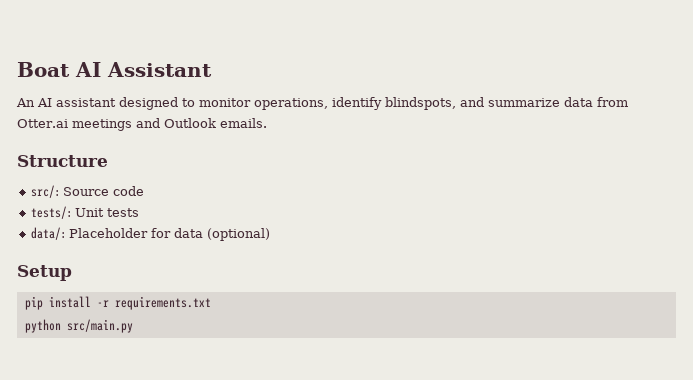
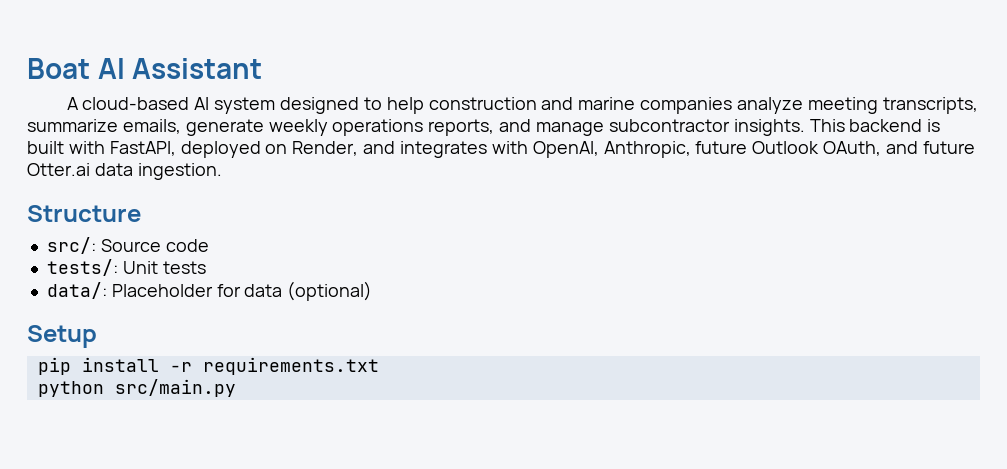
[16,97,628,110] [17,118,267,131] An AI assistant designed to monitor operations, identify blindspots, and summarize data from Otter.ai meetings and Outlook emails. -> [66,97,978,114] [27,119,941,136] [27,141,975,158] [27,163,222,180] A cloud-based AI system designed to help construction and marine companies analyze meeting transcripts, summarize emails, generate weekly operations reports, and manage subcontractor insights. This backend is built with FastAPI, deployed on Render, and integrates with OpenAI, Anthropic, future Outlook OAuth, and future Otter.ai data ingestion.

